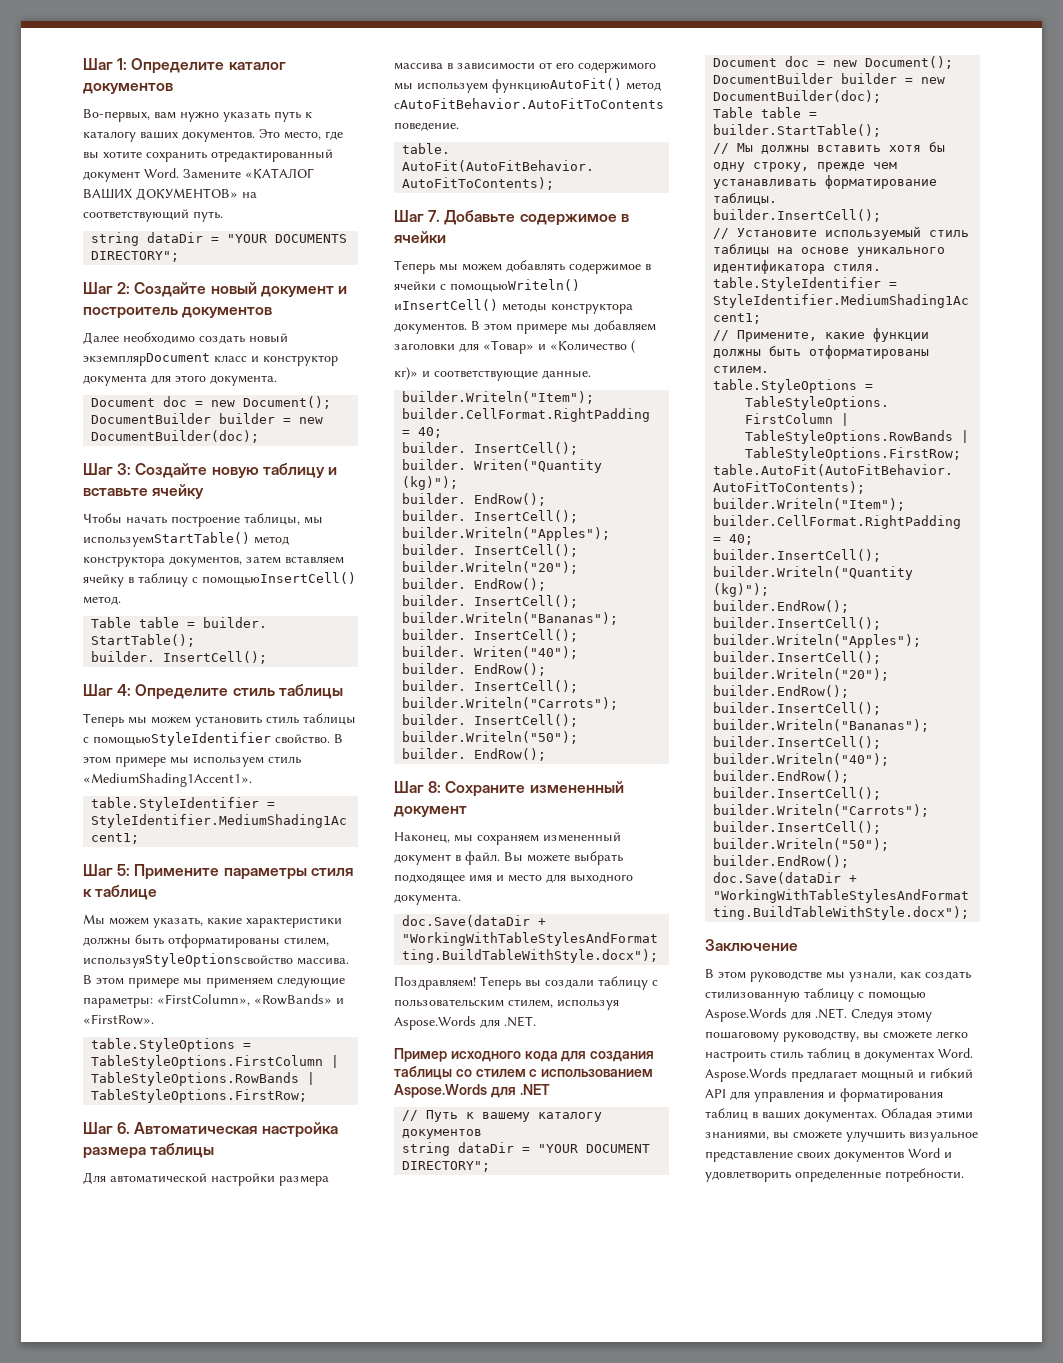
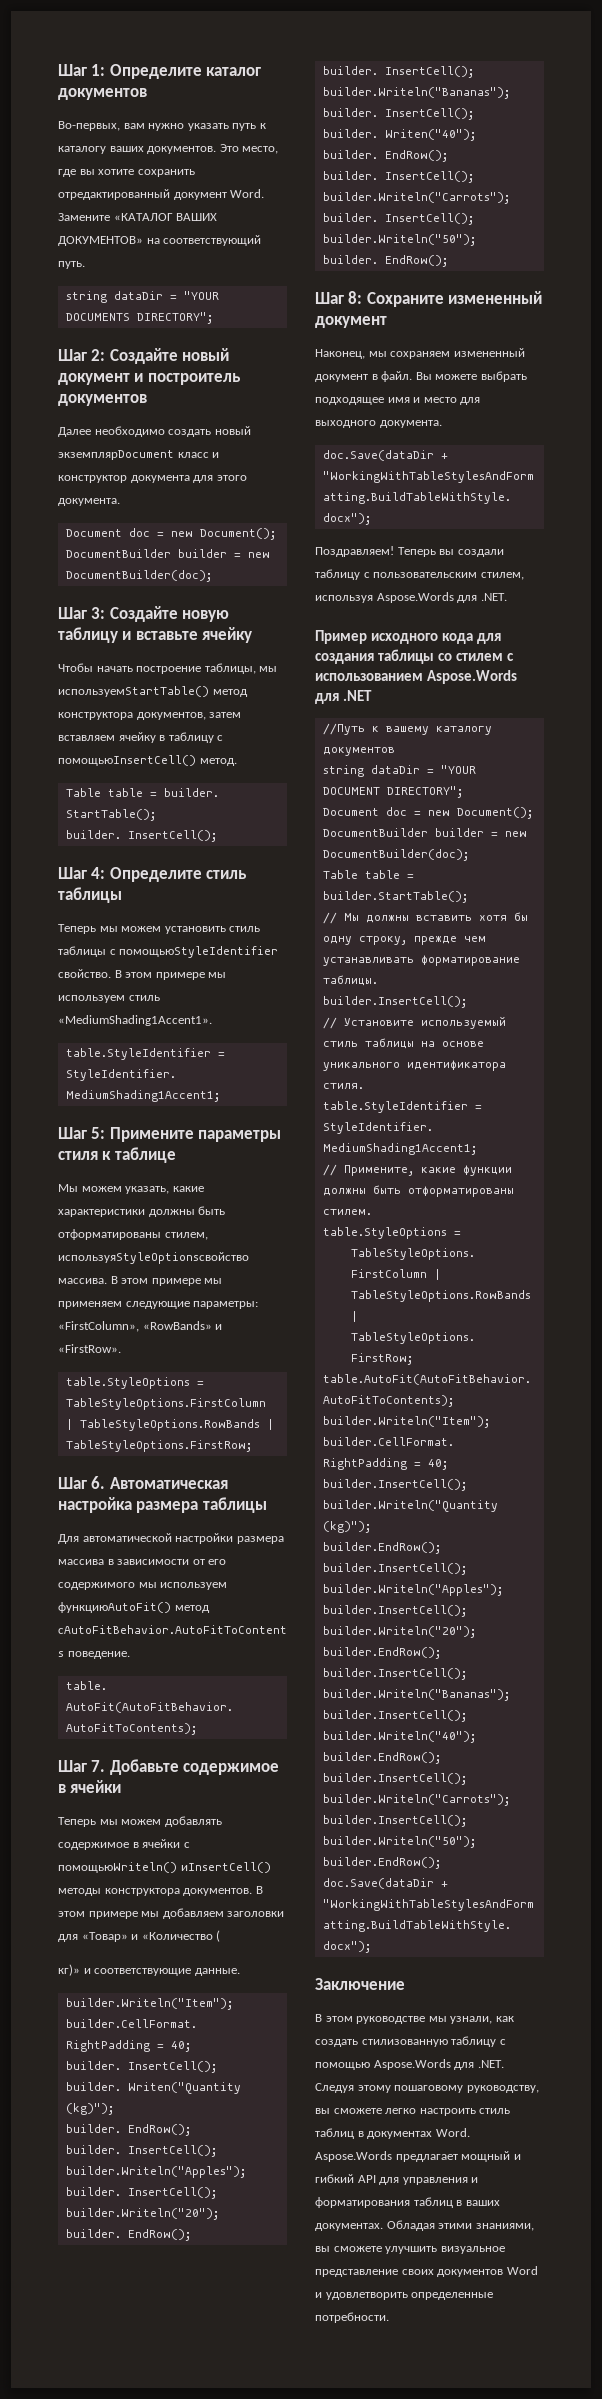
[402,1110,459,1122] // Путь -> [322,723,365,735] //Путь

